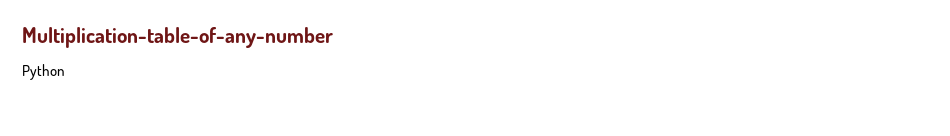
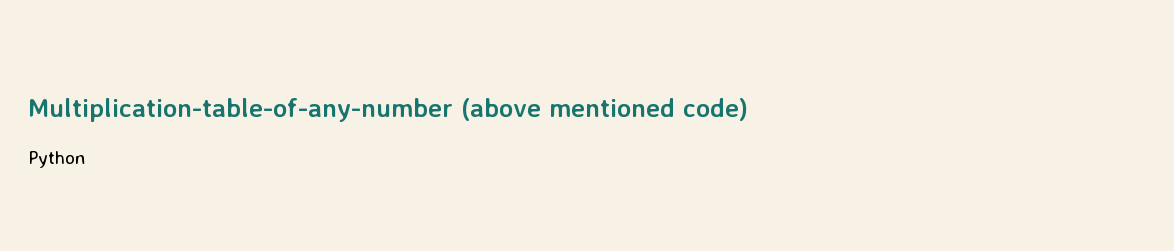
(333, 37) none -> [461,98,748,121] (above mentioned code)

